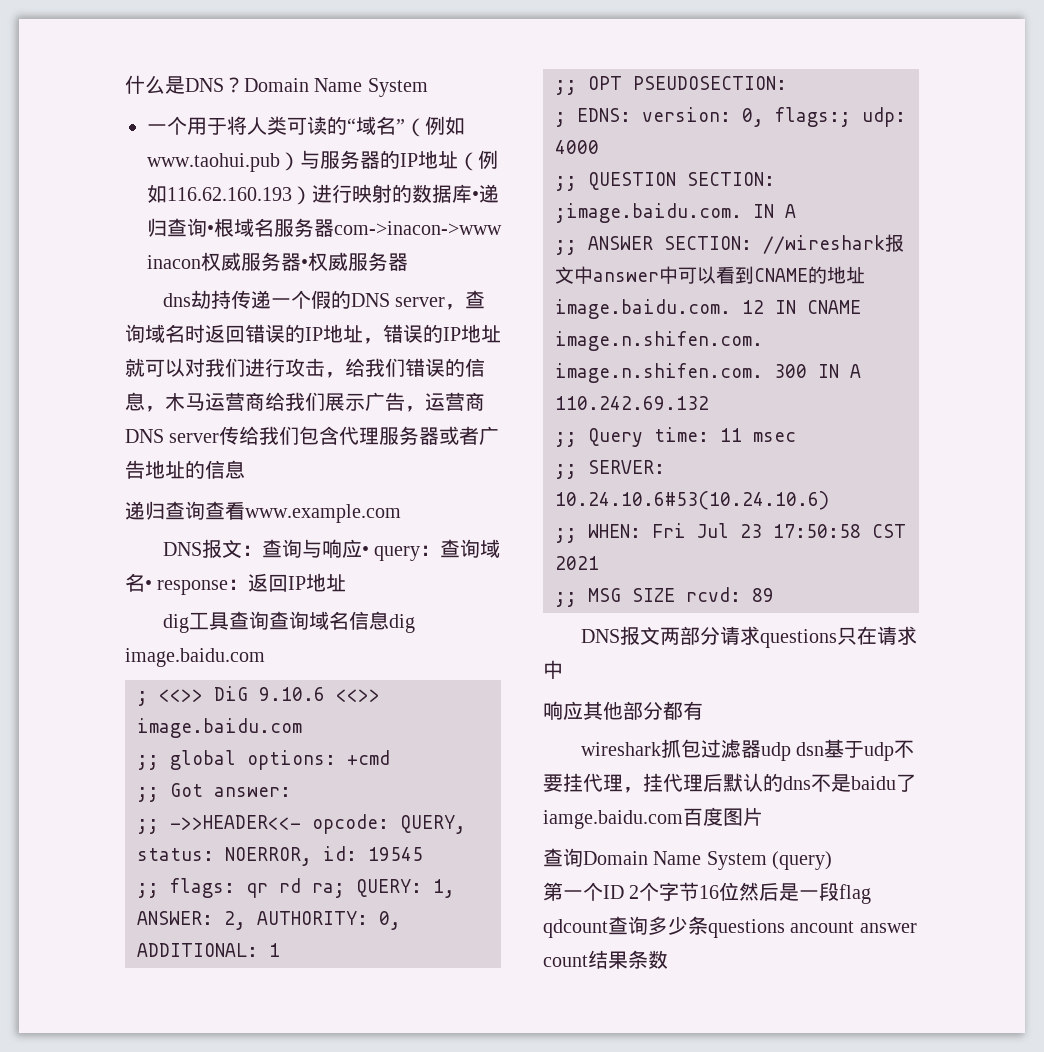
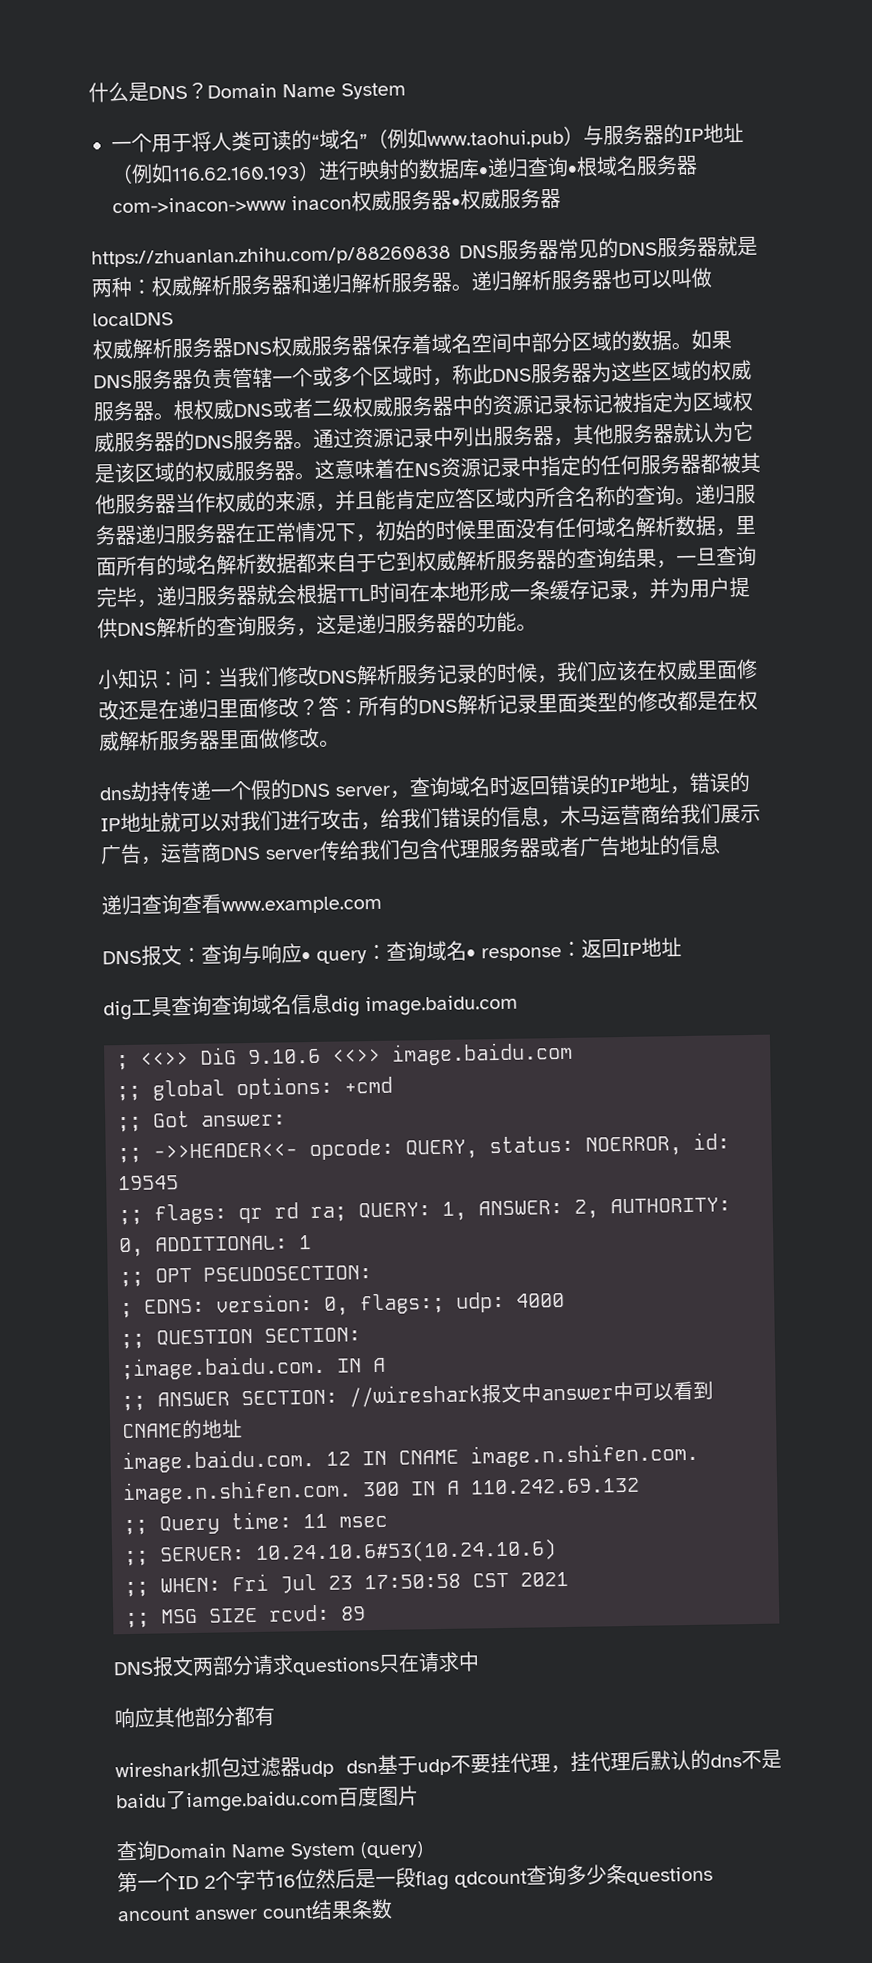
(408, 262) none -> [91,236,758,268] [91,267,712,298] [92,312,174,327] [92,329,732,360] [93,359,752,390] [93,390,753,422] [94,421,754,453] [94,452,761,484] [95,484,756,515] [95,515,756,546] [96,545,757,577] [96,576,750,608] [97,611,537,639] [97,658,758,690] [98,689,758,721] [98,727,340,752] // https://zhuanlan.zhihu.com/p/88260838 DNS服务器常见的DNS服务器就是两种：权威解析服务器和递归解析服务器。递归解析服务器也可以叫做localDNS // 权威解析服务器DNS权威服务器保存着域名空间中部分区域的数据。如果DNS服务器负责管辖一个或多个区域时，称此DNS服务器为这些区域的权威服务器。根权威DNS或者二级权威服务器中的资源记录标记被指定为区域权威服务器的DNS服务器。通过资源记录中列出服务器，其他服务器就认为它是该区域的权威服务器。这意味着在NS资源记录中指定的任何服务器都被其他服务器当作权威的来源，并且能肯定应答区域内所含名称的查询。递归服务器递归服务器在正常情况下，初始的时候里面没有任何域名解析数据，里面所有的域名解析数据都来自于它到权威解析服务器的查询结果，一旦查询完毕，递归服务器就会根据TTL时间在本地形成一条缓存记录，并为用户提供DNS解析的查询服务，这是递归服务器的功能。 // 小知识：问：当我们修改DNS解析服务记录的时候，我们应该在权威里面修改还是在递归里面修改？答：所有的DNS解析记录里面类型的修改都是在权威解析服务器里面做修改。

